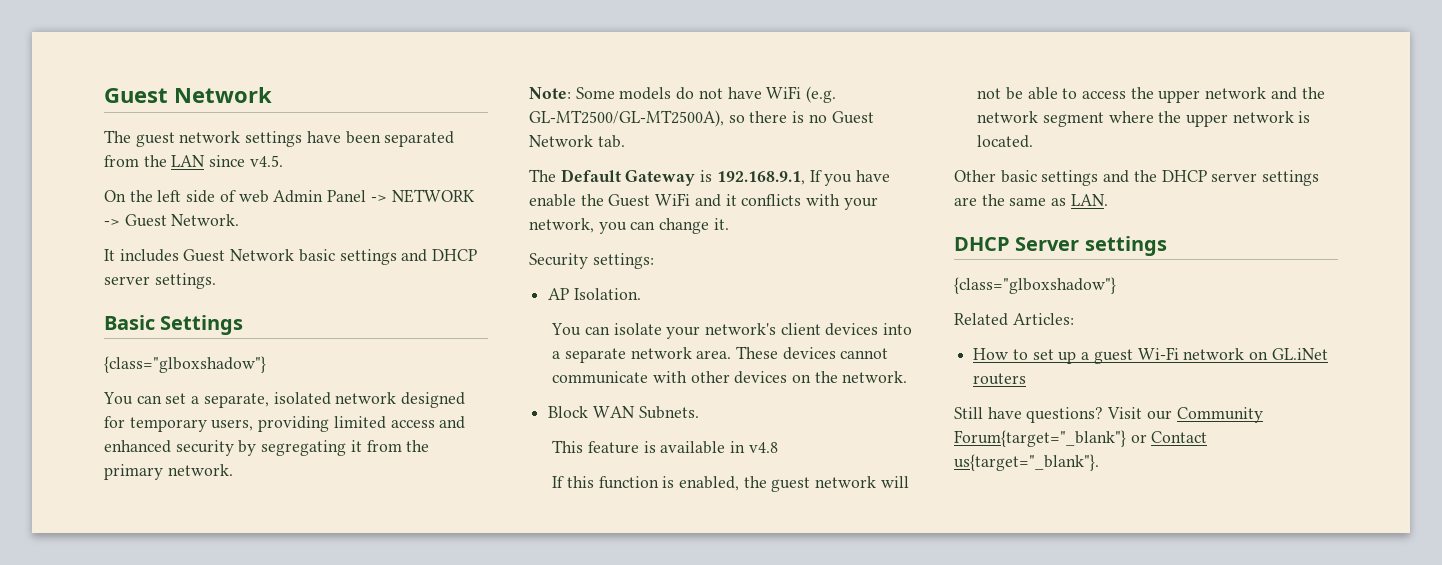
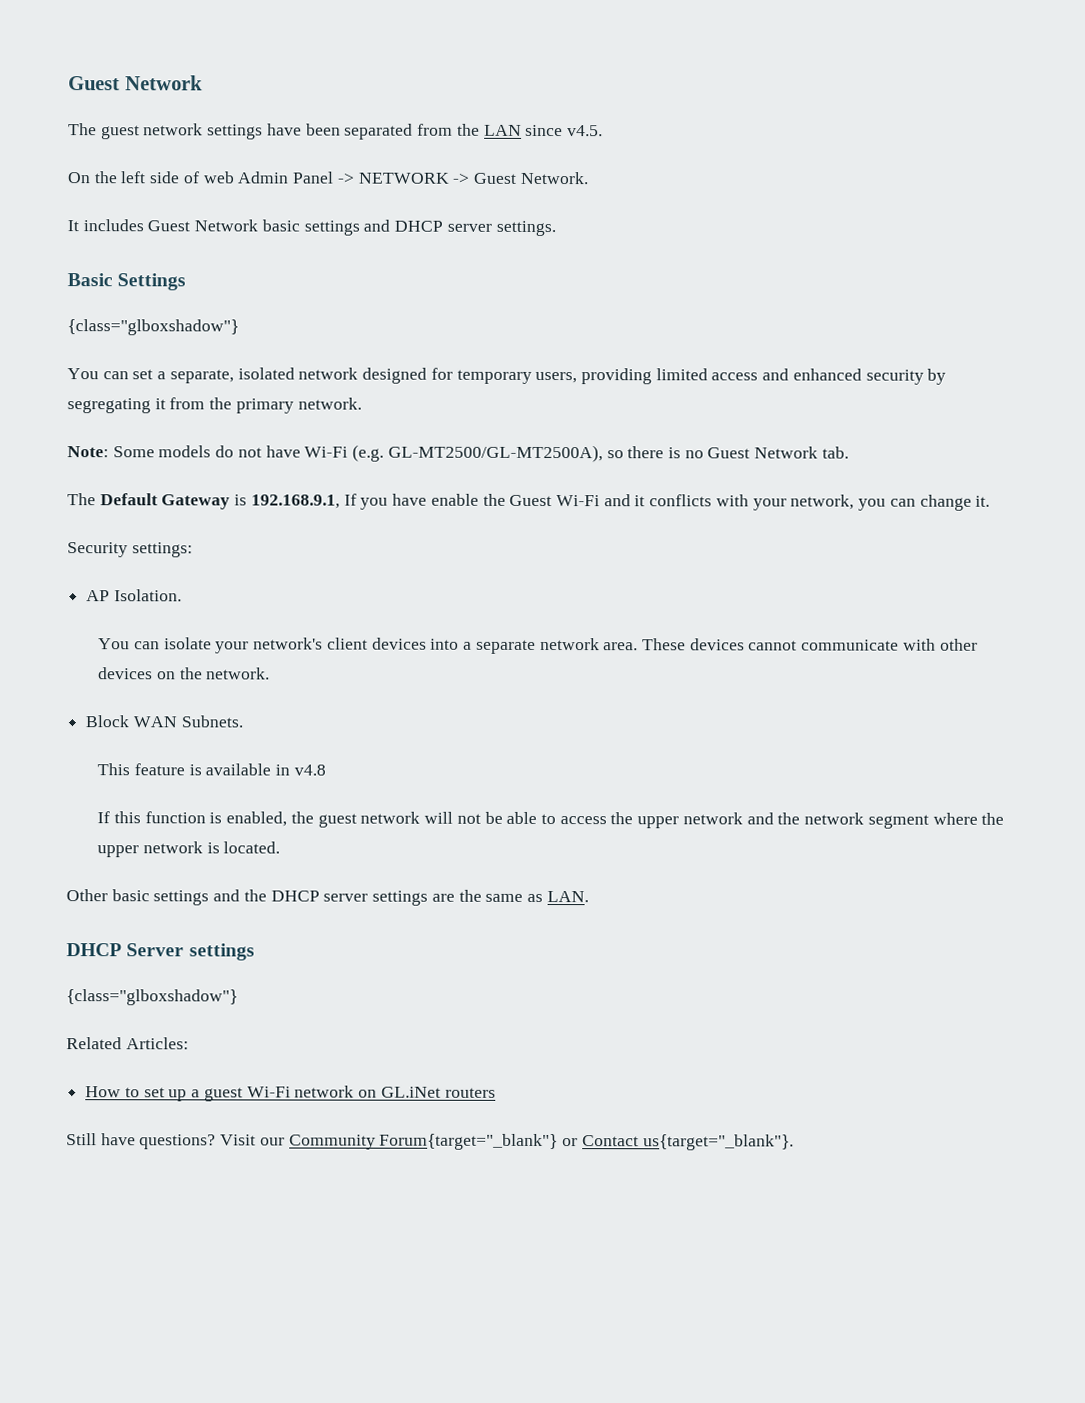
[766,86,802,99] WiFi -> [304,446,349,458] Wi-Fi
[655,193,691,206] WiFi -> [555,495,600,507] Wi-Fi

